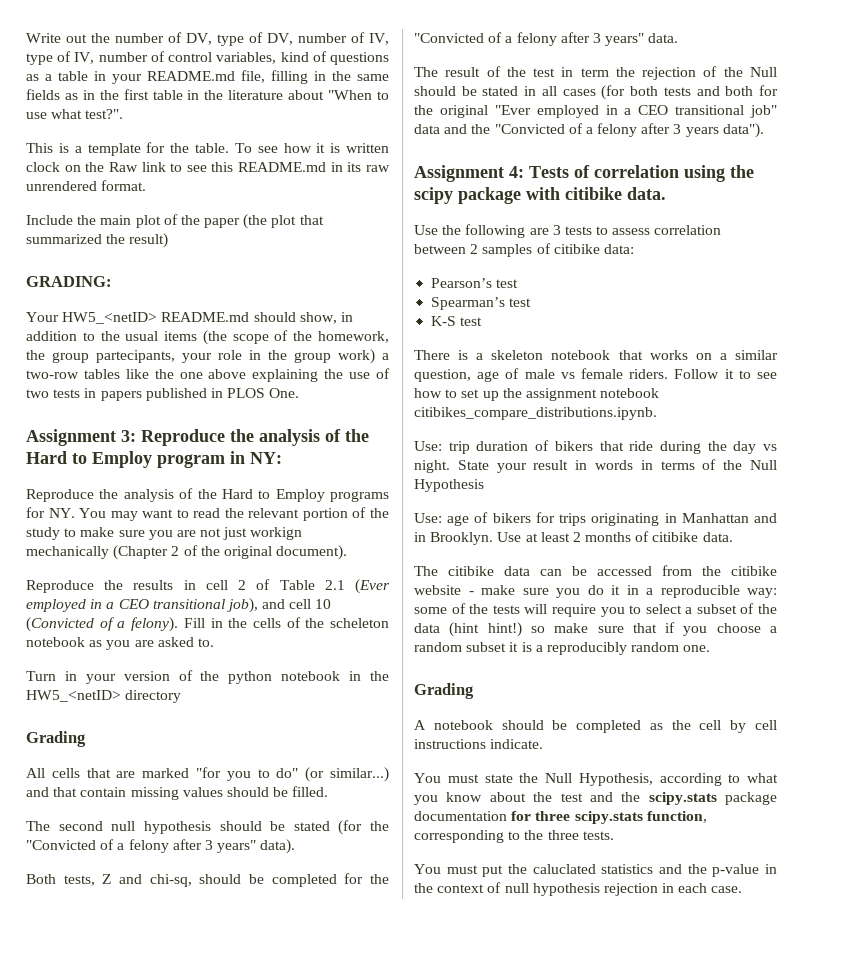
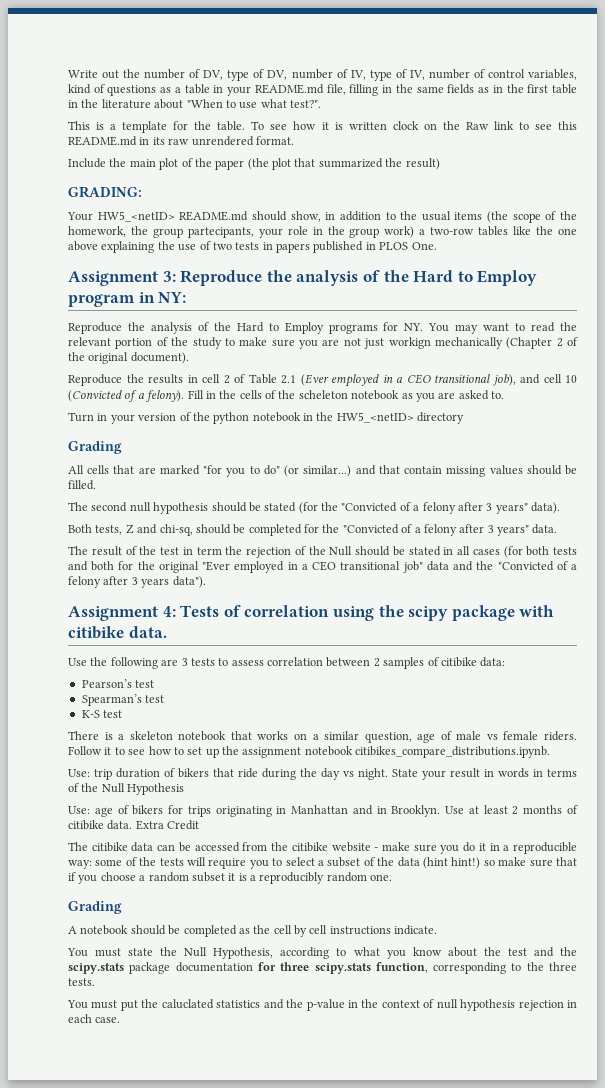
(733, 537) none -> [135,820,200,830] Extra Credit

